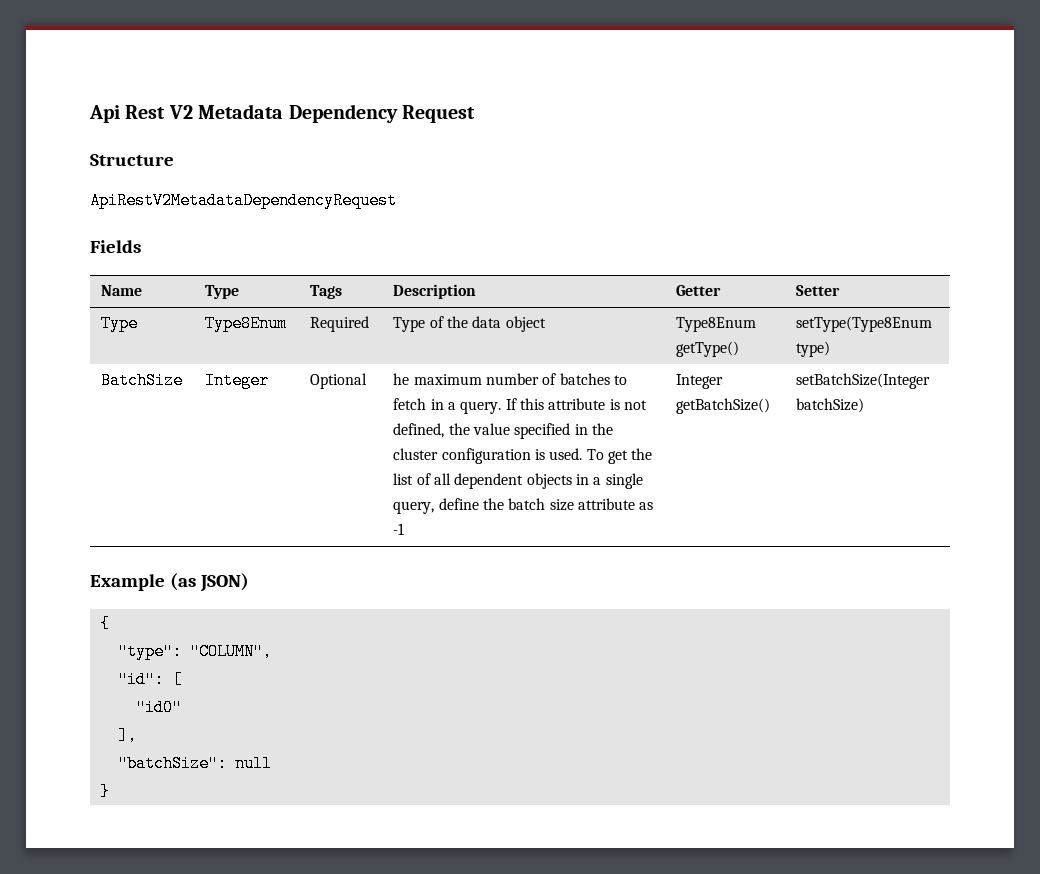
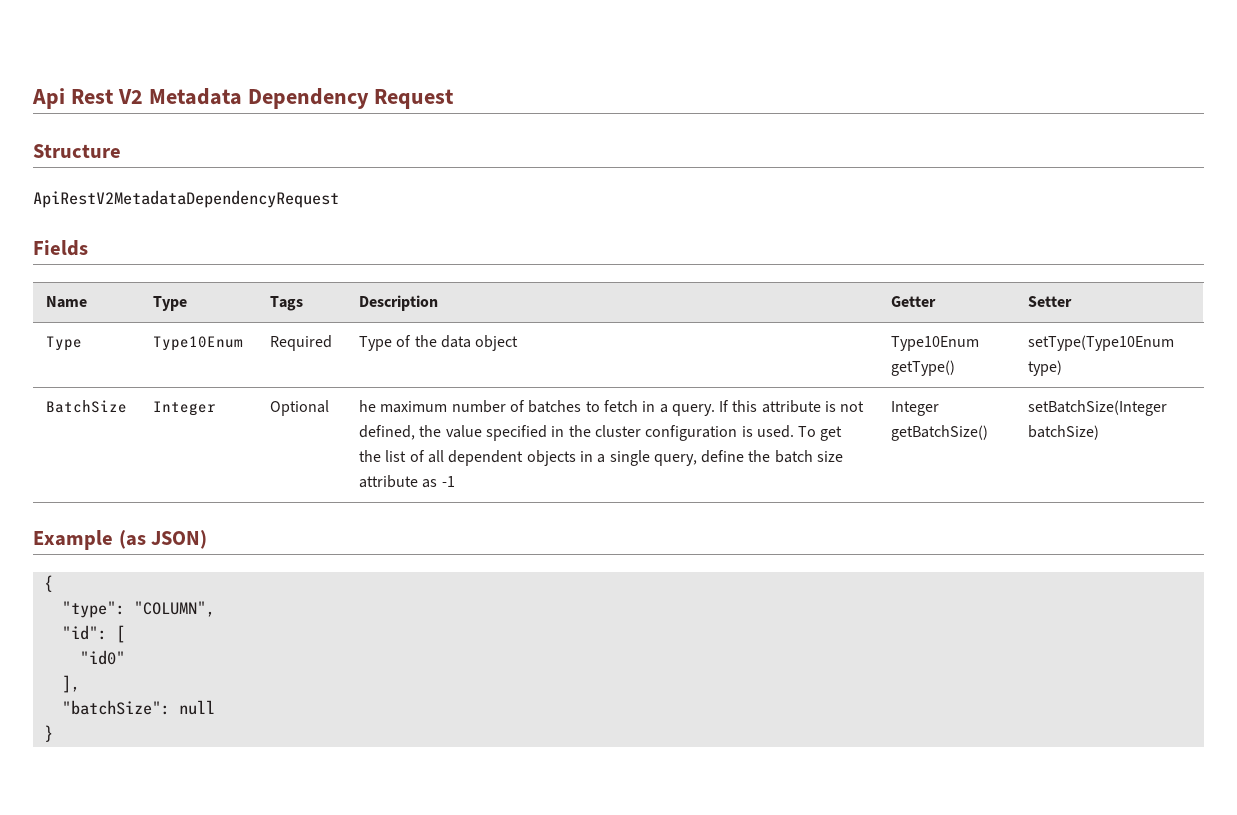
[205,315,288,332] Type8Enum -> [152,336,243,351] Type10Enum
[676,317,757,332] Type8Enum -> [890,336,979,351] Type10Enum
[796,316,933,332] setType(Type8Enum -> [1027,335,1174,351] setType(Type10Enum

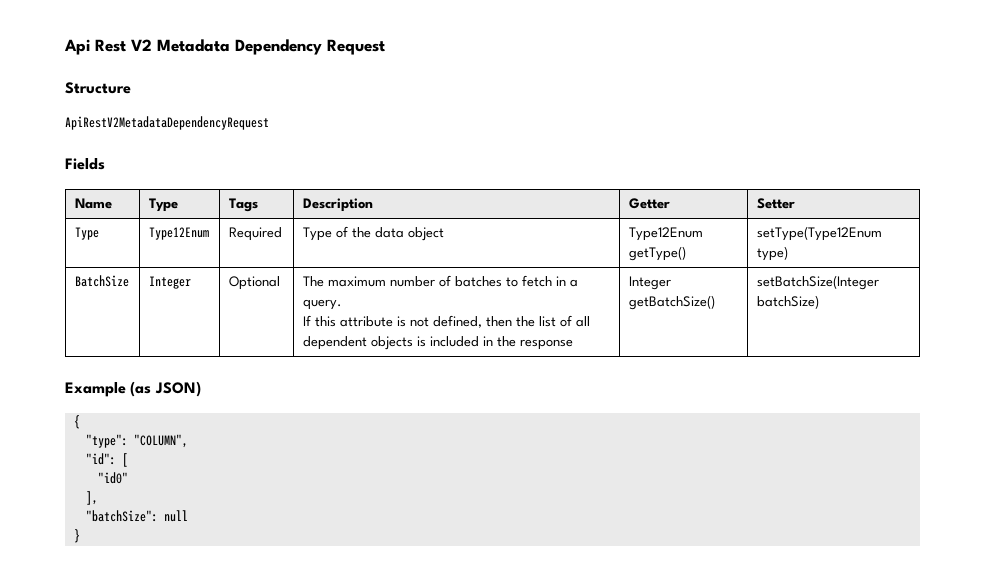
[152,336,243,351] Type10Enum -> [148,227,209,240] Type12Enum
[890,336,979,351] Type10Enum -> [628,227,703,241] Type12Enum
[1027,335,1174,351] setType(Type10Enum -> [756,226,882,241] setType(Type12Enum
[358,400,376,412] he -> [302,276,324,287] The
(715, 410) none -> (342, 304) //
[419,425,843,441] the value specified in the cluster configuration is used. To get -> [485,316,512,327] then
[579,450,844,466] [358,475,455,488] in a single query, define the batch size attribute as -1 -> [416,336,573,350] is included in the response

